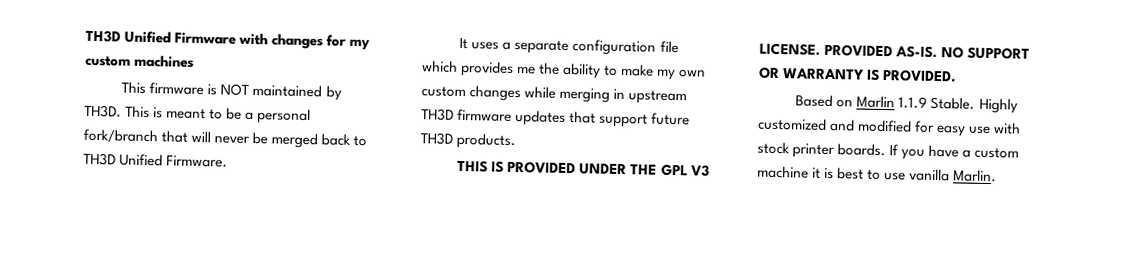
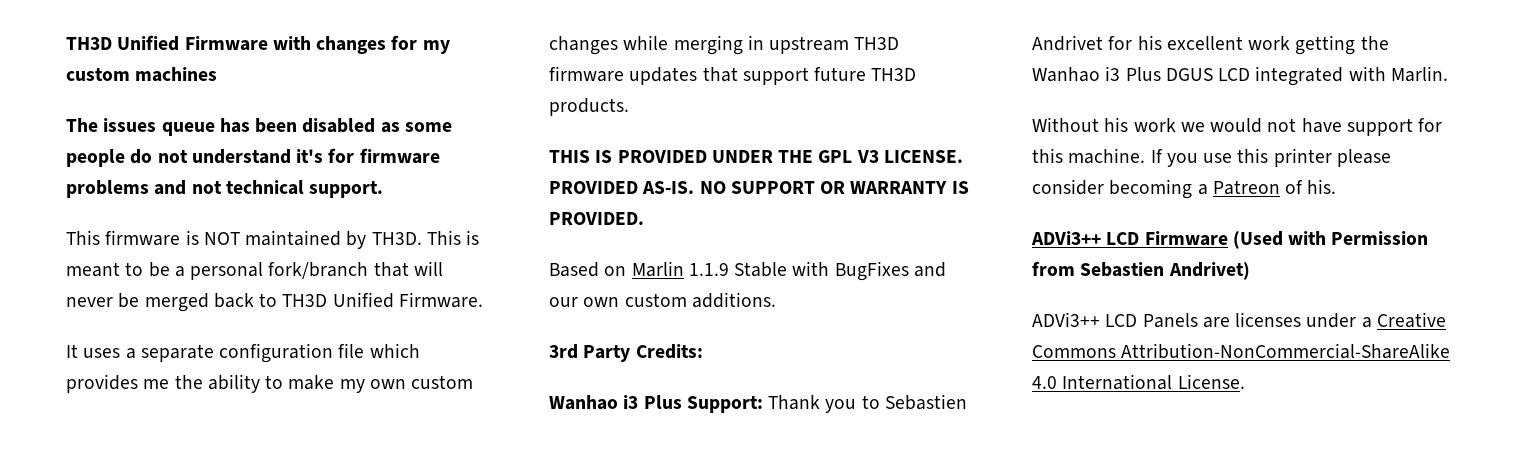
(195, 61) none -> [66,118,452,136] [66,148,440,167] [66,180,384,198] // The issues queue has been disabled as some people do not understand it's for firmware problems and not technical support.
[930,96,1018,114] [758,117,1022,137] [757,141,1020,160] [757,165,998,183] Stable. Highly customized and modified for easy use with stock printer boards. If you have a custom machine it is best to use vanilla Marlin. -> [734,261,946,281] [549,292,776,308] [549,344,703,362] [549,394,967,413] [1032,35,1389,55] [1032,66,1448,86] [1032,117,1443,136] [1032,148,1391,167] [1032,179,1337,199] [1031,231,1429,249] [1032,261,1250,280] [1032,312,1446,328] [1032,343,1451,359] [1032,374,1245,390] Stable with BugFixes and our own custom additions. // 3rd Party Credits: // Wanhao i3 Plus Support: Thank you to Sebastien Andrivet for his excellent work getting the Wanhao i3 Plus DGUS LCD integrated with Marlin. // Without his work we would not have support for this machine. If you use this printer please consider becoming a Patreon of his. // ADVi3++ LCD Firmware (Used with Permission from Sebastien Andrivet) // ADVi3++ LCD Panels are licenses under a Creative Commons Attribution-NonCommercial-ShareAlike 4.0 International License.

